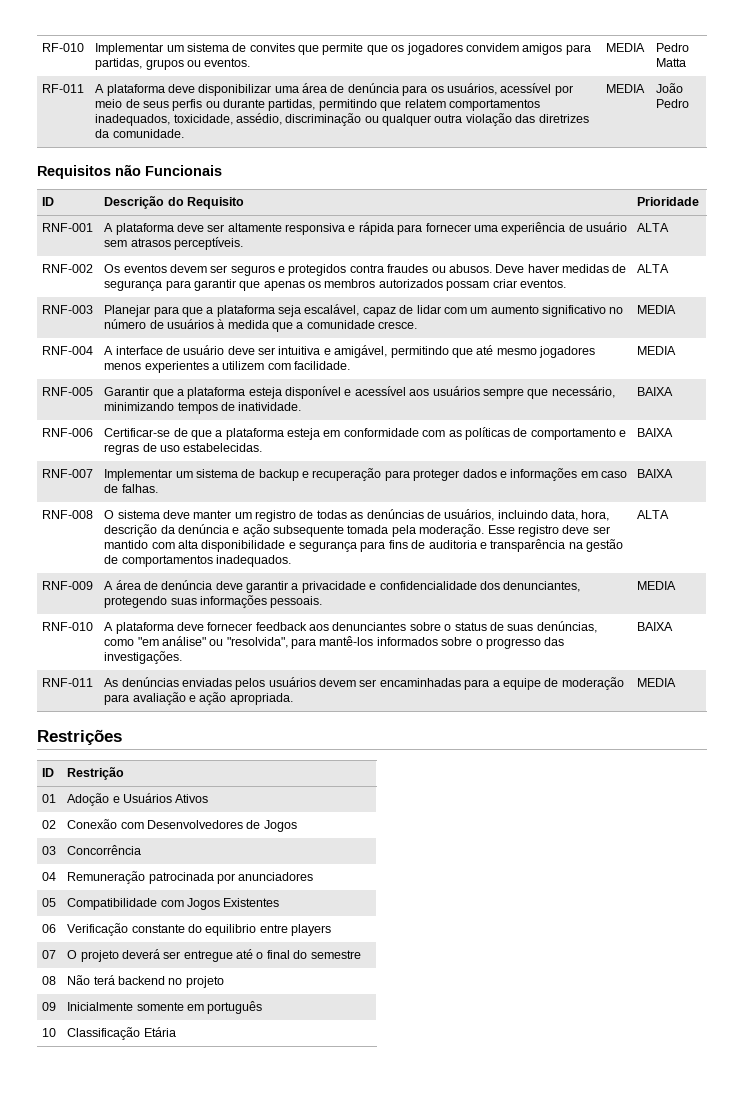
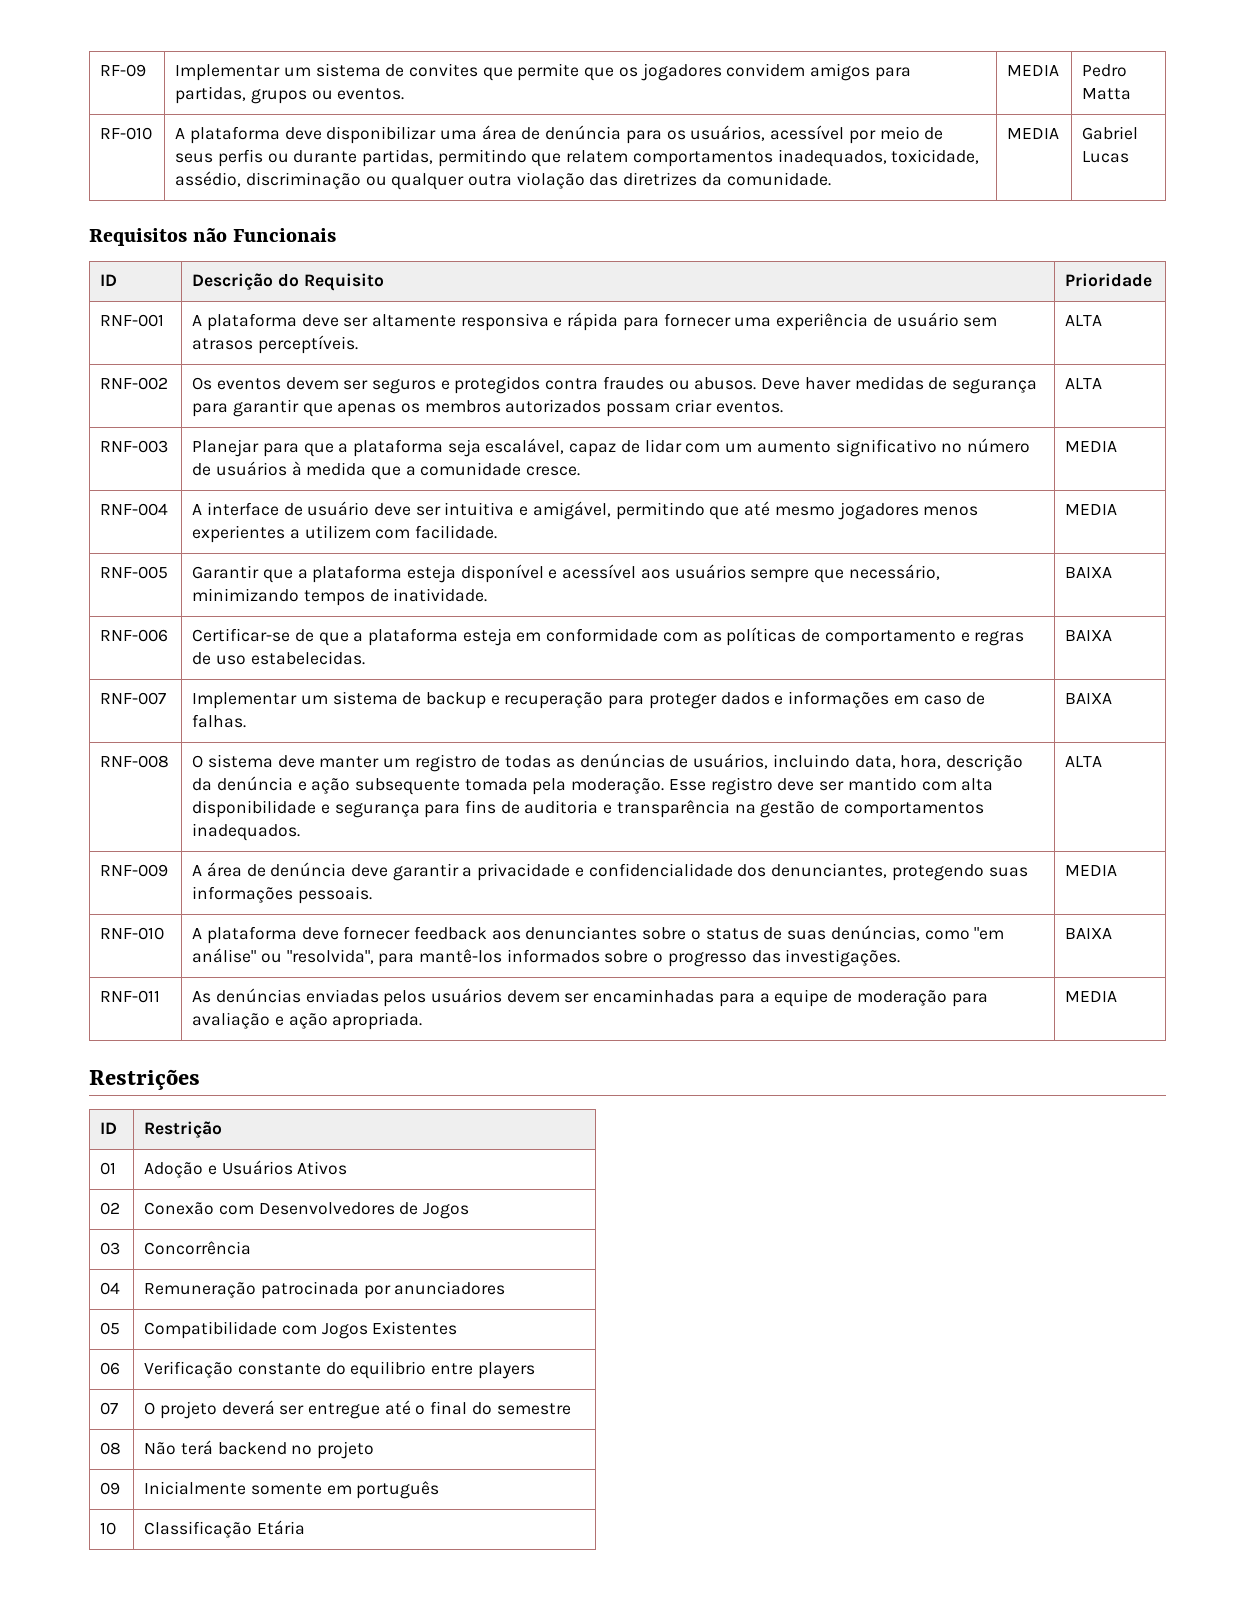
[42,43,85,52] RF-010 -> [100,64,147,77] RF-09
[42,84,85,93] RF-011 -> [100,127,153,140] RF-010
[656,83,684,93] [656,99,690,108] João Pedro -> [1082,126,1139,140] [1082,151,1130,163] Gabriel Lucas

